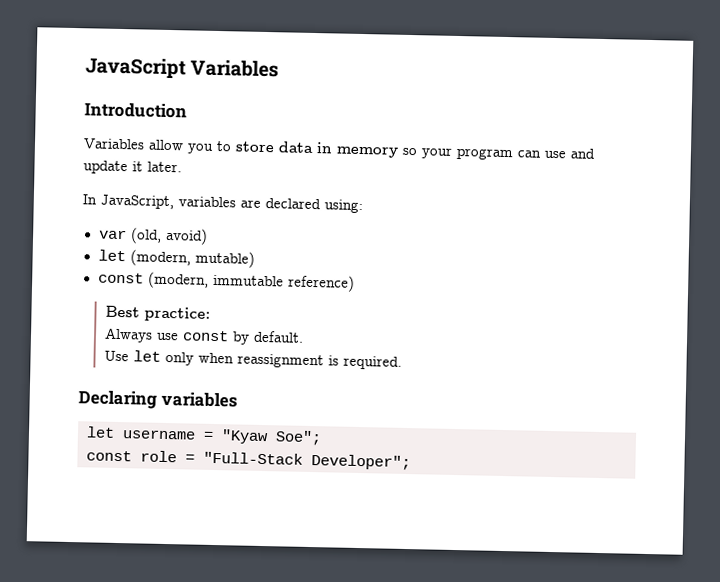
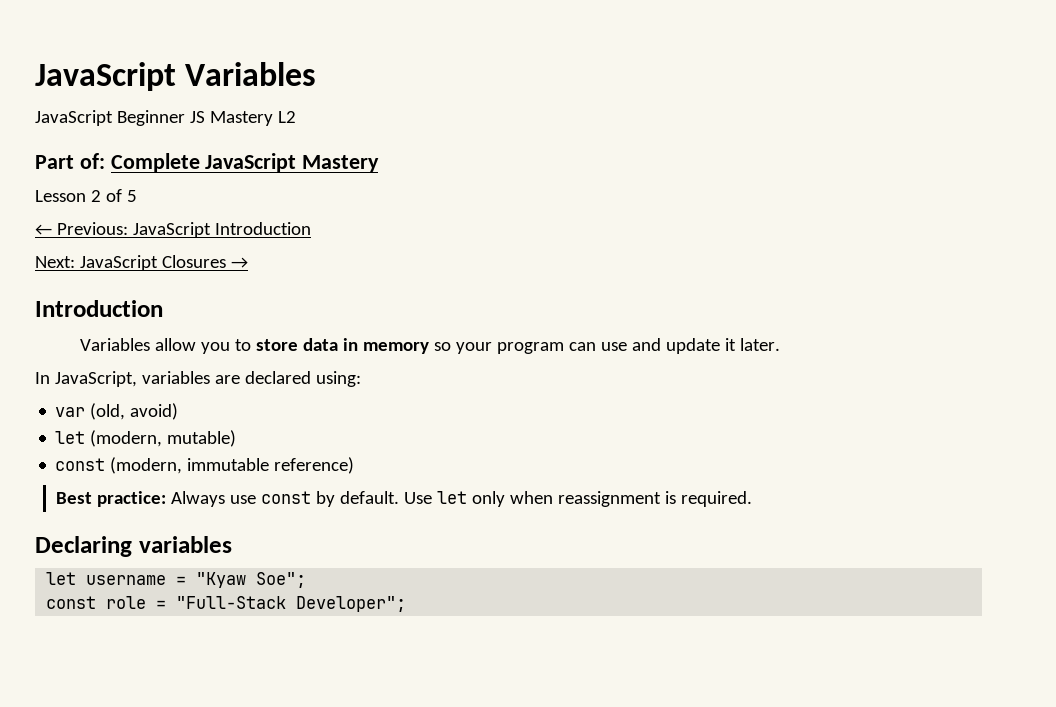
(280, 68) none -> [35,110,296,126] [35,153,380,172] [35,189,137,202] [35,222,311,238] [35,255,248,271] // JavaScript Beginner JS Mastery L2 // Part of: Complete JavaScript Mastery // Lesson 2 of 5 // ← Previous: JavaScript Introduction // Next: JavaScript Closures →
(211, 314) // -> (167, 499) none
(304, 336) // -> (400, 497) none

